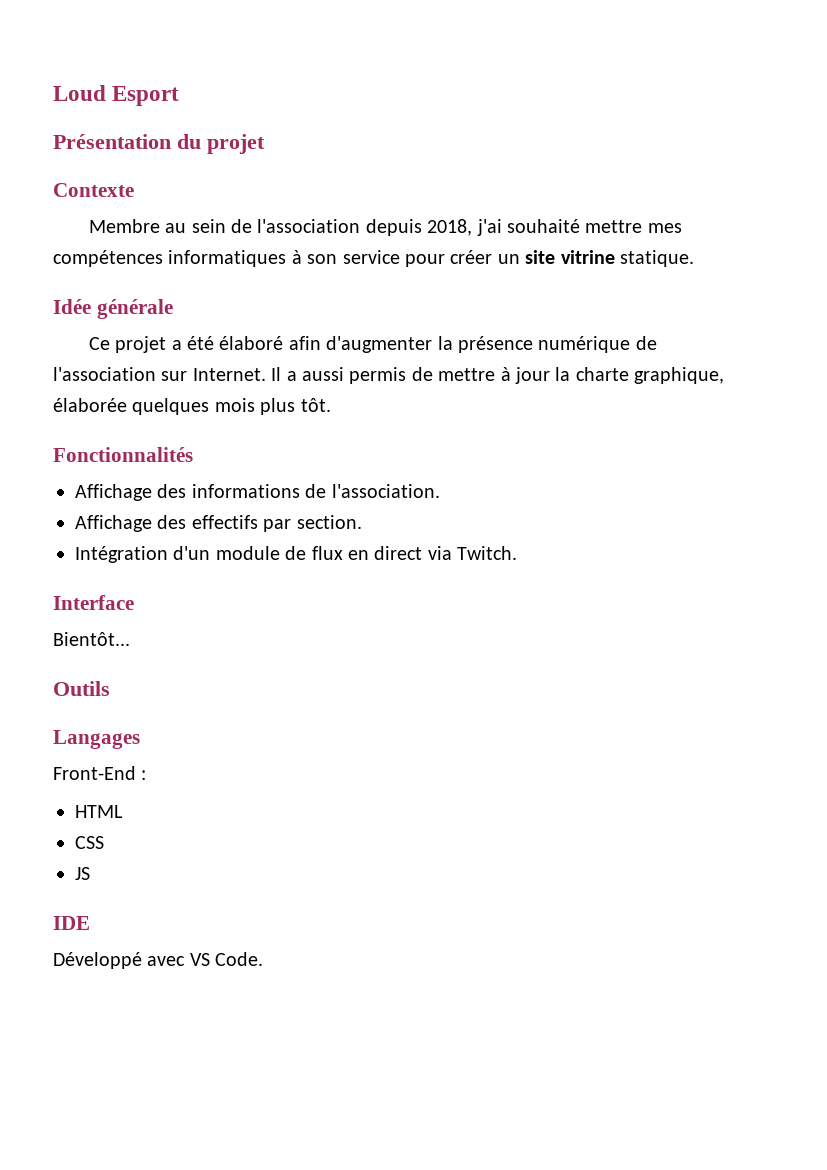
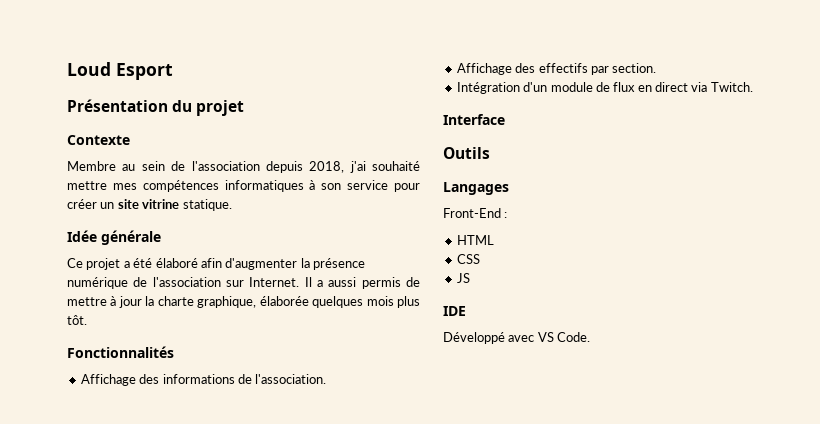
[53,632,130,646] // Bientôt... -> (505, 119) none

